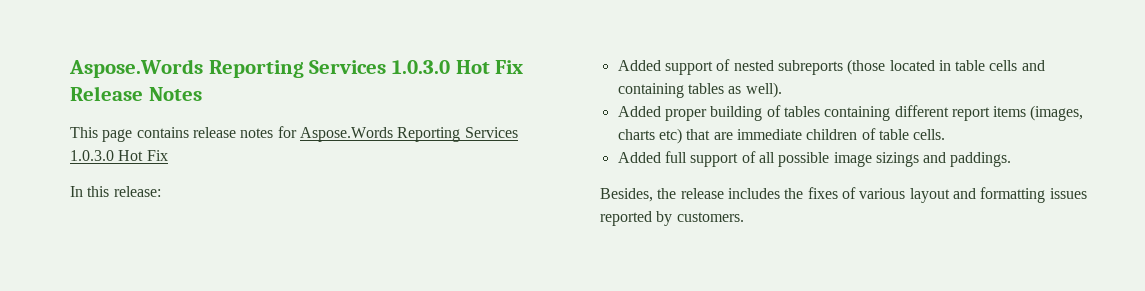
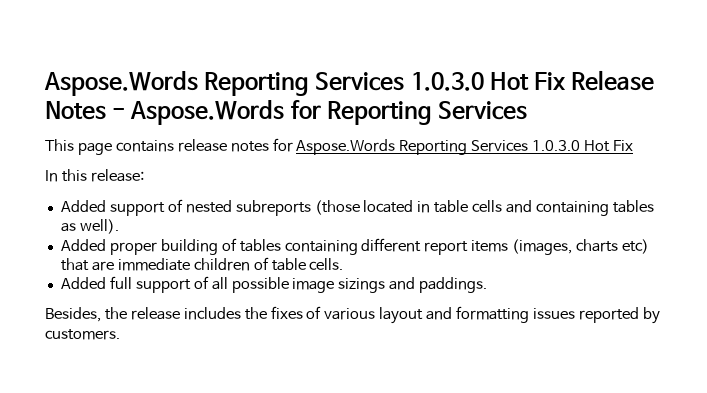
(202, 94) none -> [112,100,528,125] - Aspose.Words for Reporting Services

